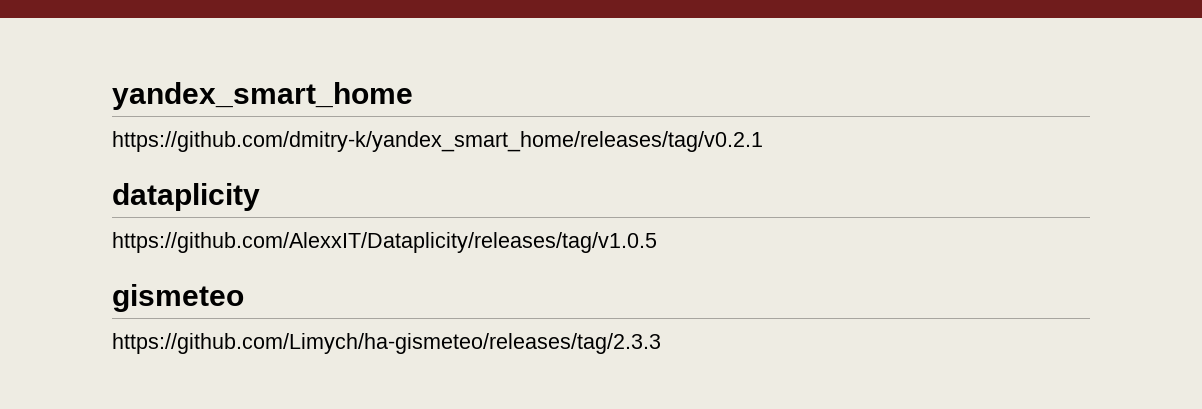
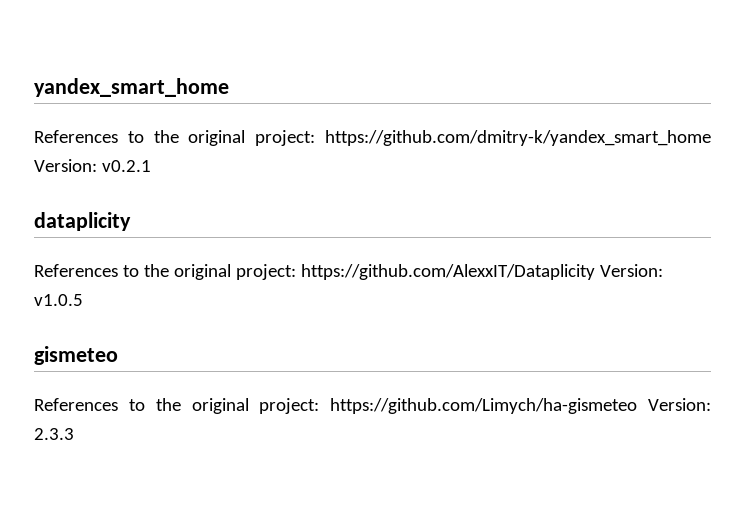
[112,131,763,152] [112,183,260,211] [112,232,657,253] [112,284,244,312] [112,333,661,354] https://github.com/dmitry-k/yandex_smart_home/releases/tag/v0.2.1 // dataplicity // https://github.com/AlexxIT/Dataplicity/releases/tag/v1.0.5 // gismeteo // https://github.com/Limych/ha-gismeteo/releases/tag/2.3.3 -> [34,130,711,146] [34,159,151,172] [34,212,131,231] [34,264,663,280] [34,294,83,306] [34,346,118,365] [34,398,711,414] [34,428,74,440] References to the original project: https://github.com/dmitry-k/yandex_smart_home Version: v0.2.1 // dataplicity // References to the original project: https://github.com/AlexxIT/Dataplicity Version: v1.0.5 // gismeteo // References to the original project: https://github.com/Limych/ha-gismeteo Version: 2.3.3

